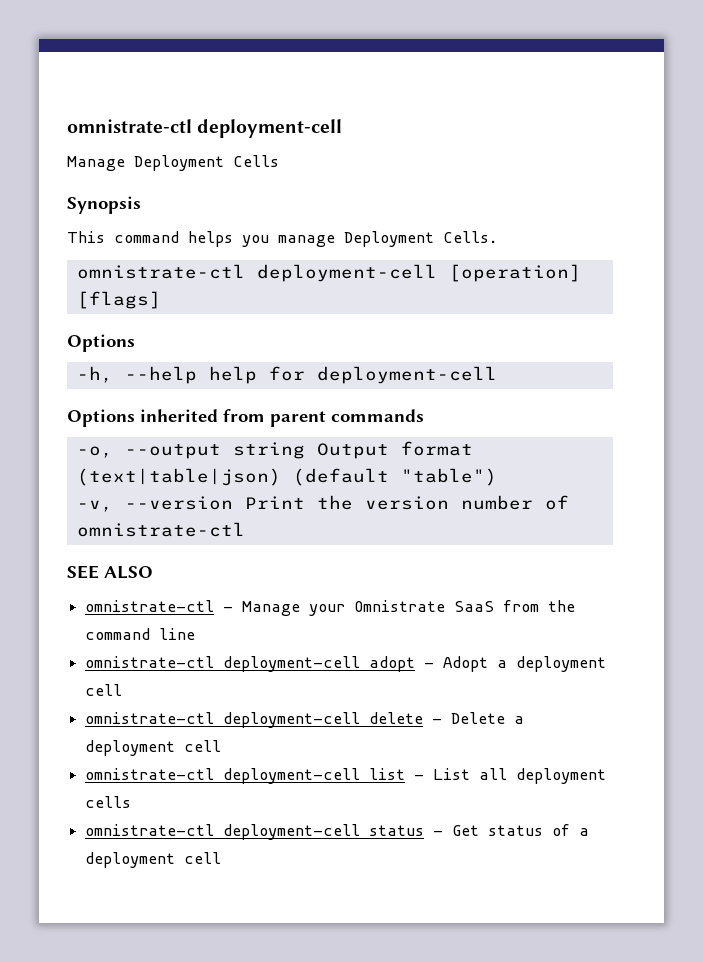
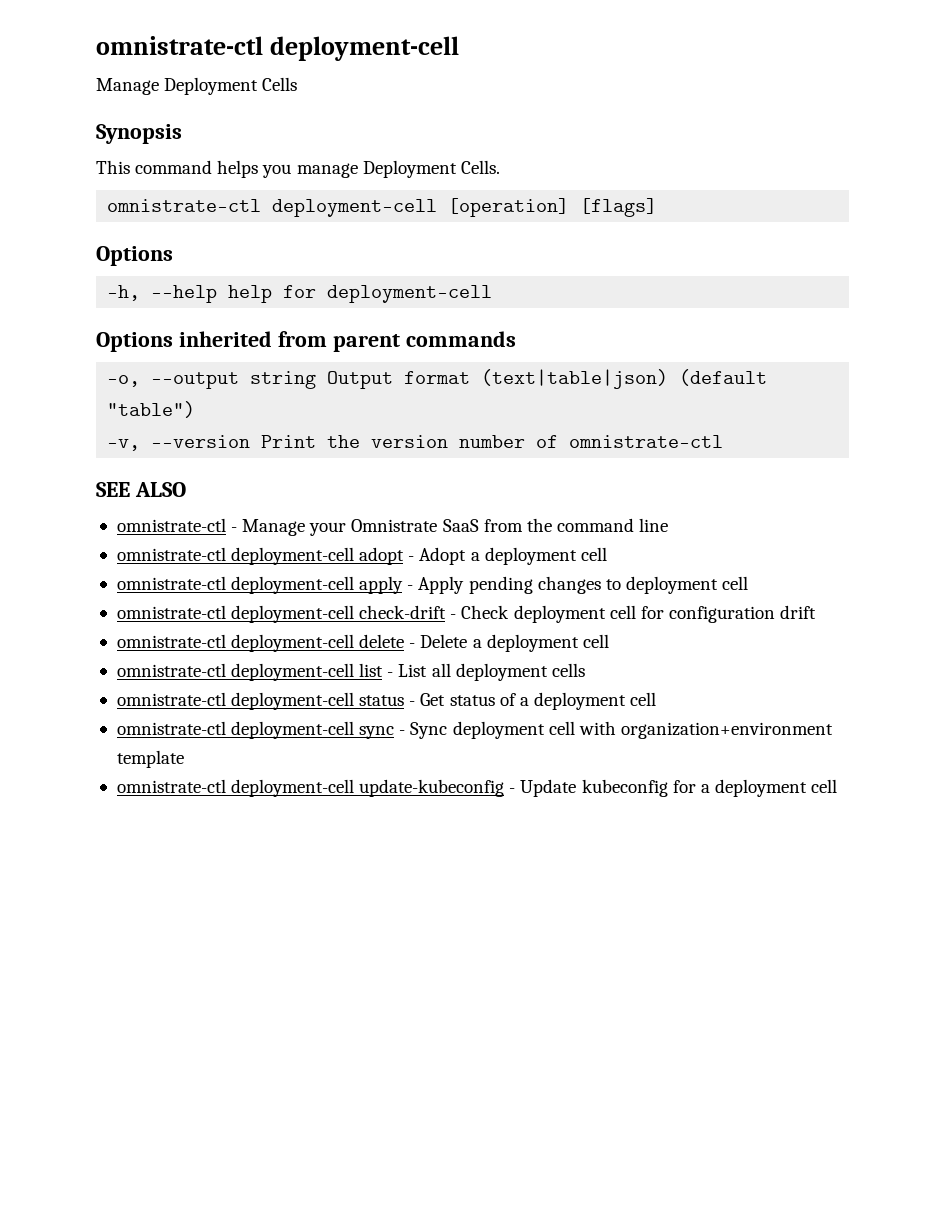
(123, 690) none -> [116,576,749,594] [116,605,817,623] // omnistrate-ctl deployment-cell apply - Apply pending changes to deployment cell // omnistrate-ctl deployment-cell check-drift - Check deployment cell for configuration drift
(222, 858) none -> [116,721,833,739] [116,750,184,768] [116,779,838,797] // omnistrate-ctl deployment-cell sync - Sync deployment cell with organization+environment template // omnistrate-ctl deployment-cell update-kubeconfig - Update kubeconfig for a deployment cell

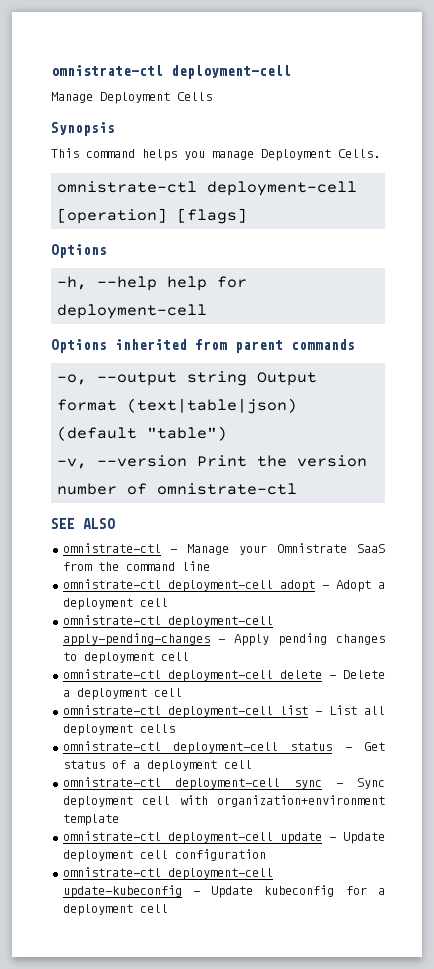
[359,576,404,594] apply -> [62,633,210,646] apply-pending-changes
[116,605,817,623] // omnistrate-ctl deployment-cell check-drift - Check deployment cell for configuration drift -> (189, 656) none
(184, 759) none -> [62,831,385,844] [62,849,266,862] // omnistrate-ctl deployment-cell update - Update deployment cell configuration

